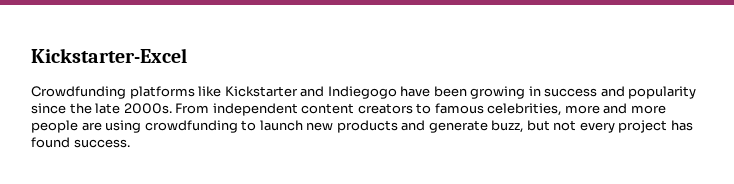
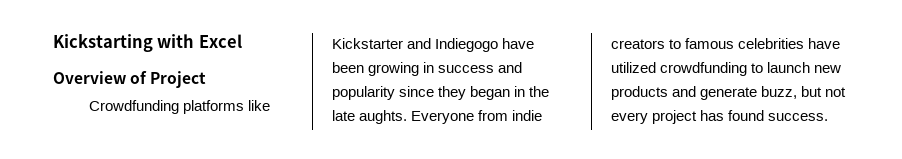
[31,48,187,63] Kickstarter-Excel -> [53,34,242,52] [53,71,207,88] Kickstarting with Excel // Overview of Project
[69,103,666,116] [31,120,142,133] the late 2000s. From independent content creators to famous celebrities, more and more people are using -> [438,86,550,100] [332,110,543,124] [611,38,841,49] [611,62,656,73] they began in the late aughts. Everyone from indie creators to famous celebrities have utilized

